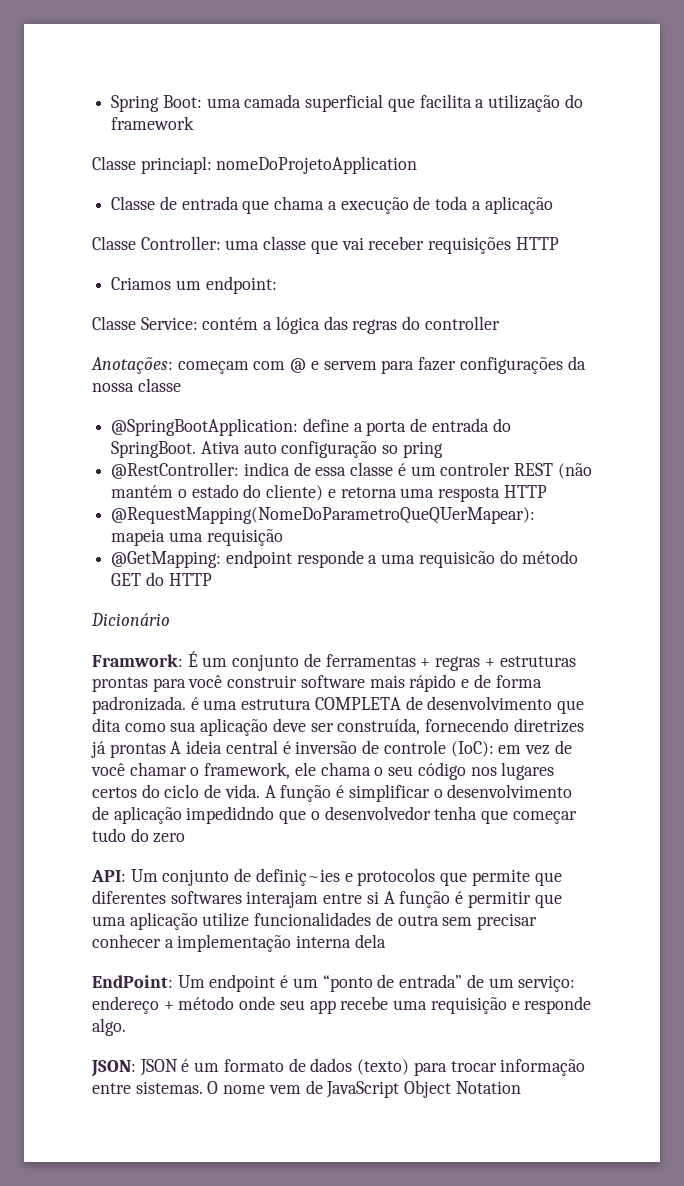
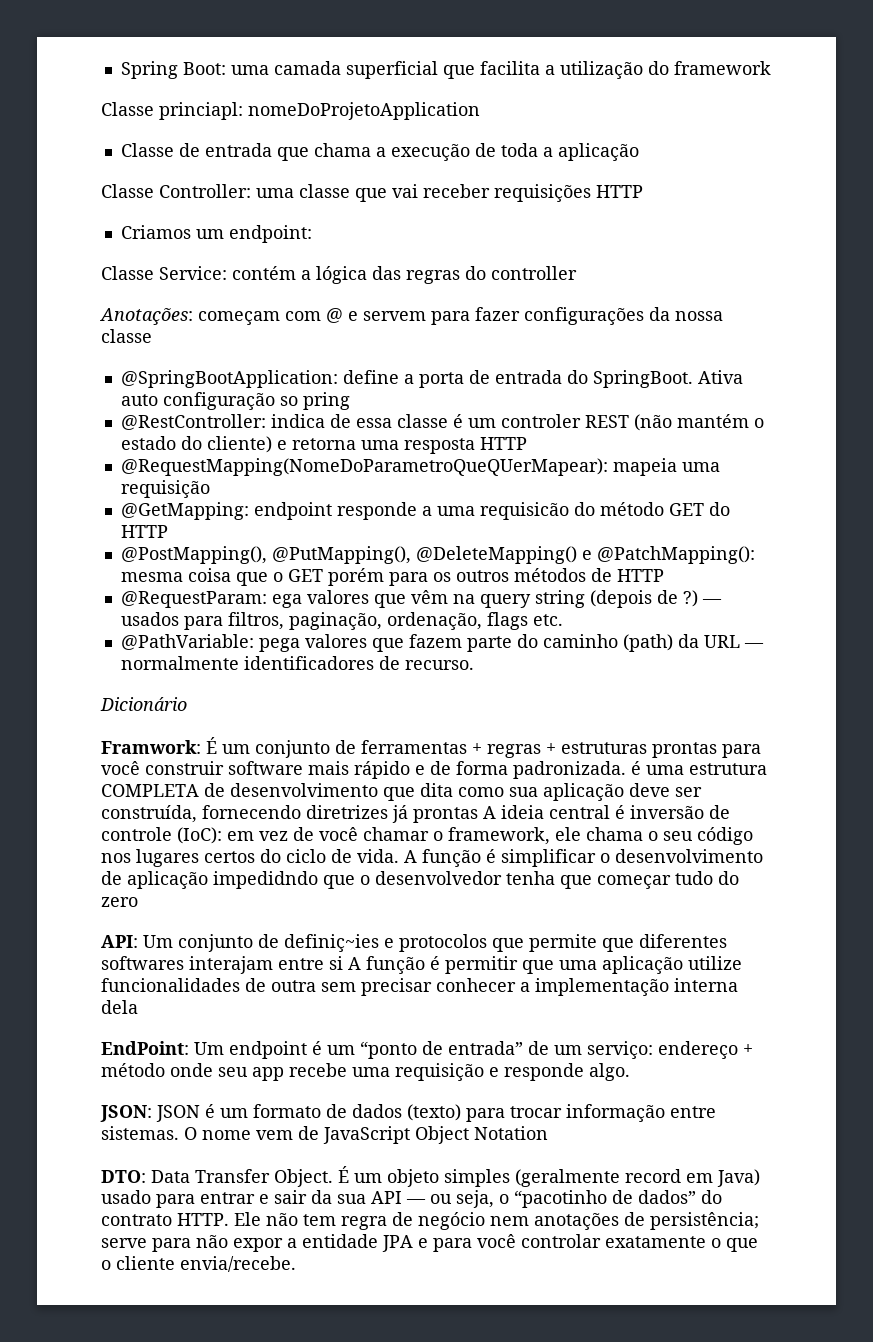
(212, 579) none -> [120,546,755,564] [120,568,664,586] [120,590,722,608] [120,612,563,630] [120,634,764,652] [120,656,474,670] // @PostMapping(), @PutMapping(), @DeleteMapping() e @PatchMapping(): mesma coisa que o GET porém para os outros métodos de HTTP // @RequestParam: ega valores que vêm na query string (depois de ?) — usados para filtros, paginação, ordenação, flags etc. // @PathVariable: pega valores que fazem parte do caminho (path) da URL — normalmente identificadores de recurso.
(521, 1087) none -> [101,1166,760,1187] [101,1190,722,1208] [101,1212,759,1230] [101,1234,758,1252] [101,1256,296,1272] // DTO: Data Transfer Object. É um objeto simples (geralmente record em Java) usado para entrar e sair da sua API — ou seja, o “pacotinho de dados” do contrato HTTP. Ele não tem regra de negócio nem anotações de persistência; serve para não expor a entidade JPA e para você controlar exatamente o que o cliente envia/recebe.

